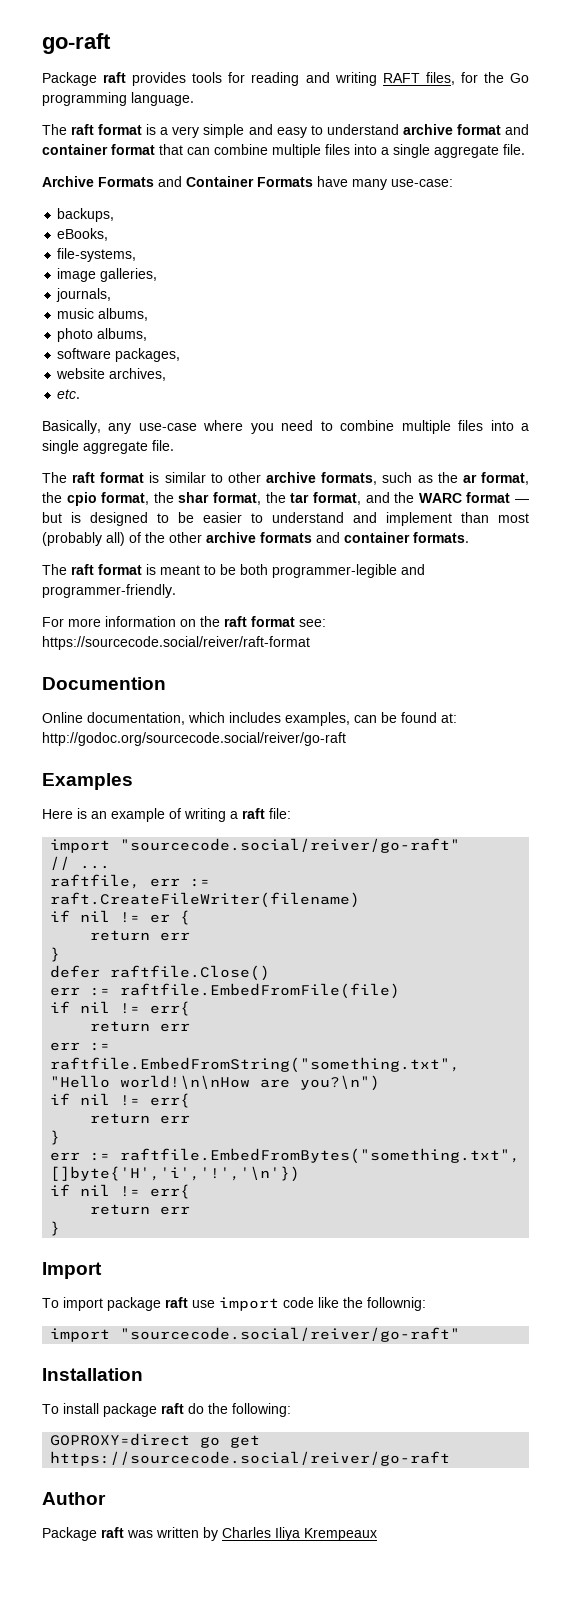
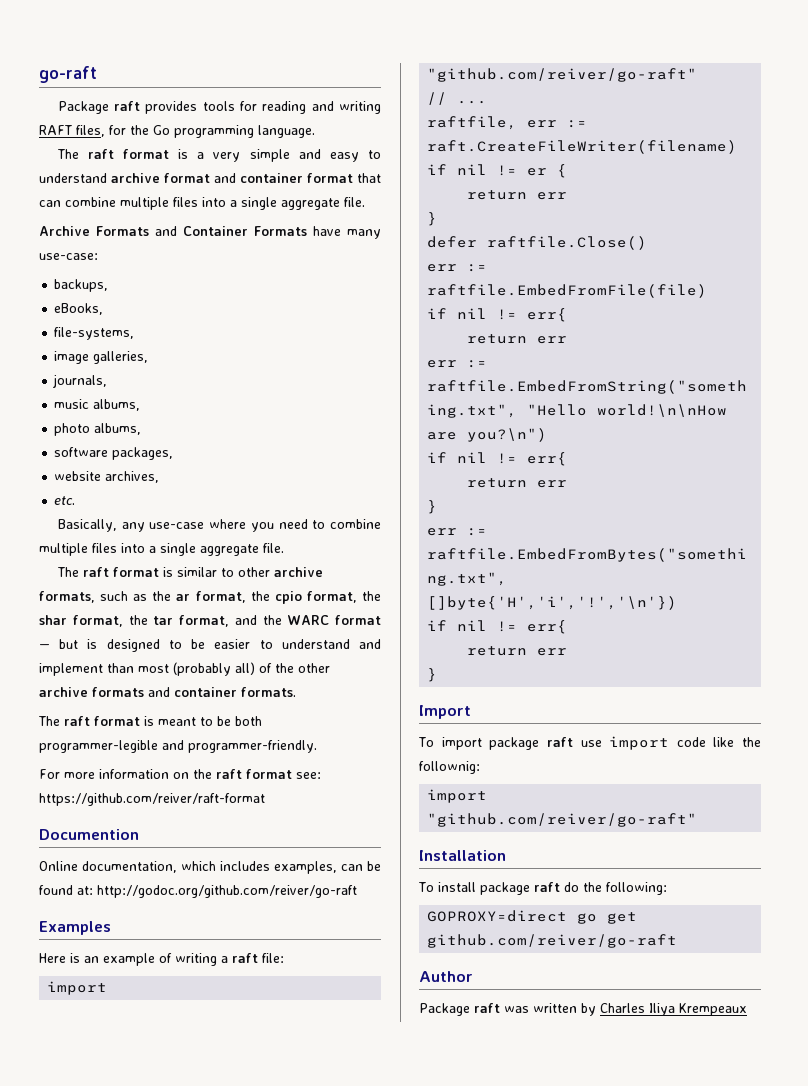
[42,636,310,650] https://sourcecode.social/reiver/raft-format -> [39,793,265,806] https://github.com/reiver/raft-format
[42,732,346,746] http://godoc.org/sourcecode.social/reiver/go-raft -> [97,885,357,898] http://godoc.org/github.com/reiver/go-raft
[120,838,461,853] "sourcecode.social/reiver/go-raft" -> [427,68,698,82] "github.com/reiver/go-raft"
[120,1327,461,1342] "sourcecode.social/reiver/go-raft" -> [427,813,698,827] "github.com/reiver/go-raft"
[50,1451,451,1466] https://sourcecode.social/reiver/go-raft -> [427,934,678,948] github.com/reiver/go-raft

